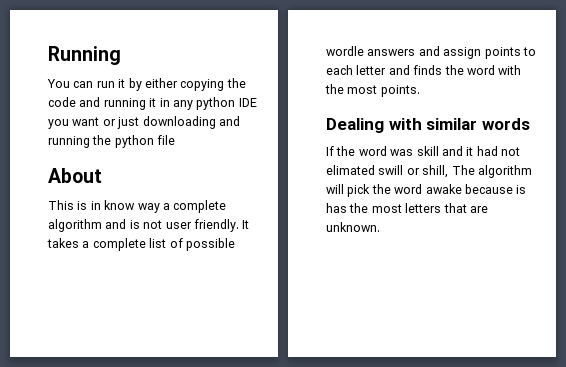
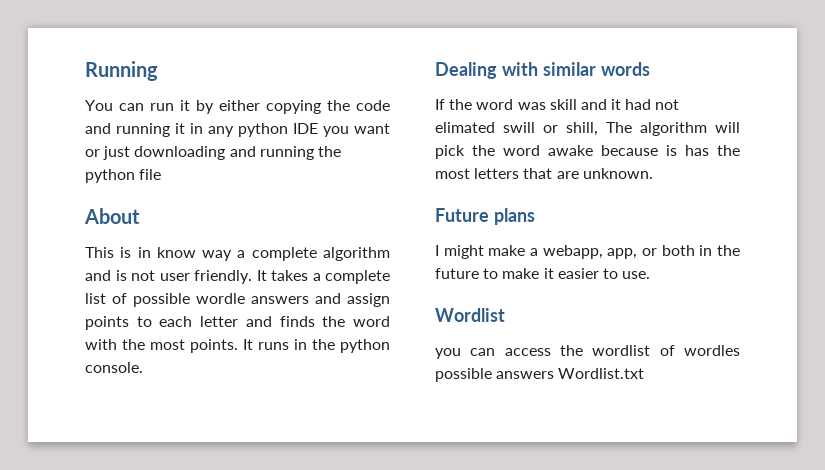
(420, 91) none -> [243,339,390,353] [85,362,143,373] It runs in the python console.
(380, 227) none -> [435,208,535,225] [435,245,740,259] [435,268,651,279] [435,308,505,322] [435,345,740,359] [435,368,645,382] // Future plans // I might make a webapp, app, or both in the future to make it easier to use. // Wordlist // you can access the wordlist of wordles possible answers Wordlist.txt

